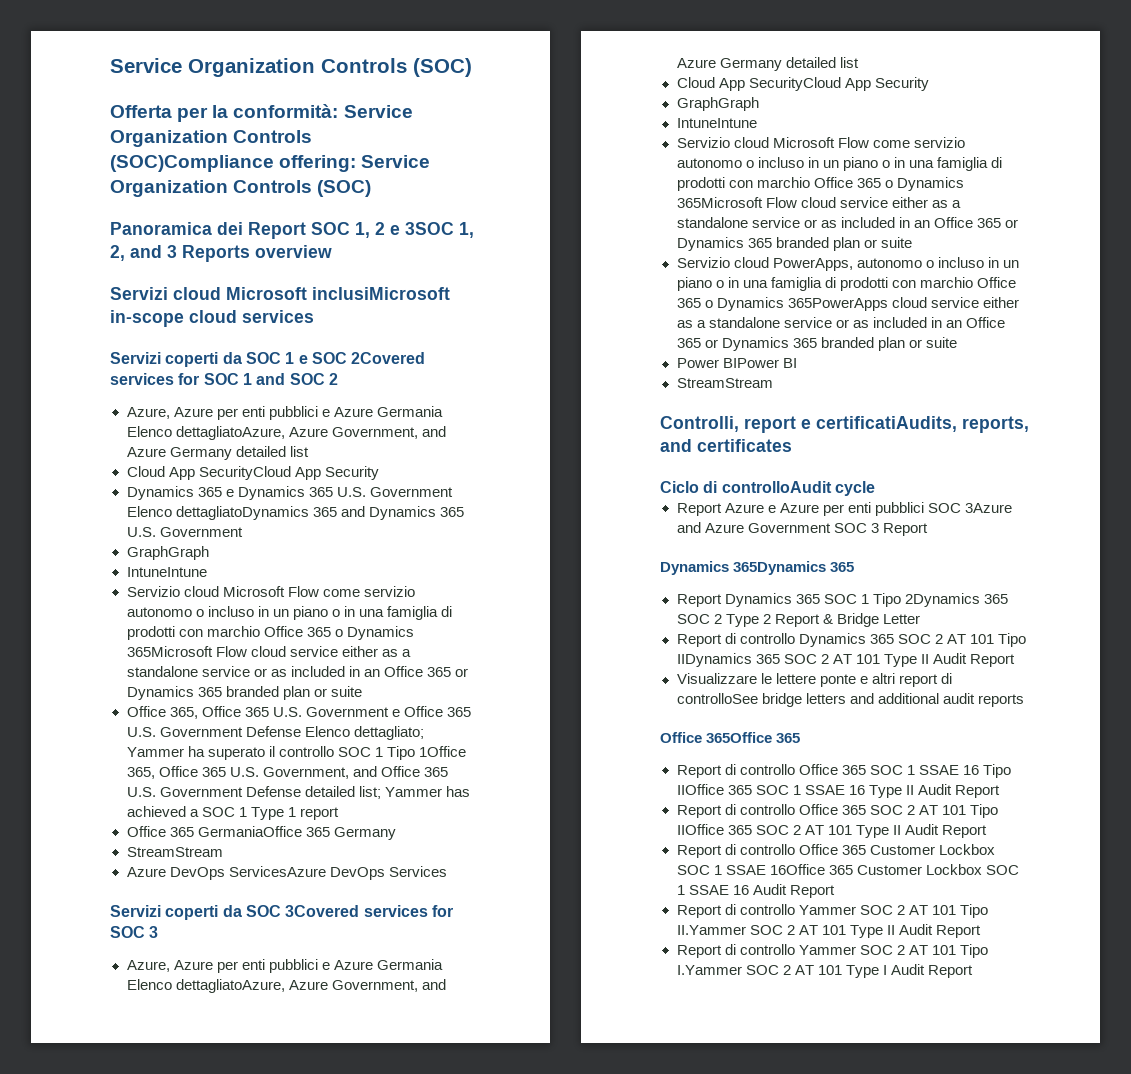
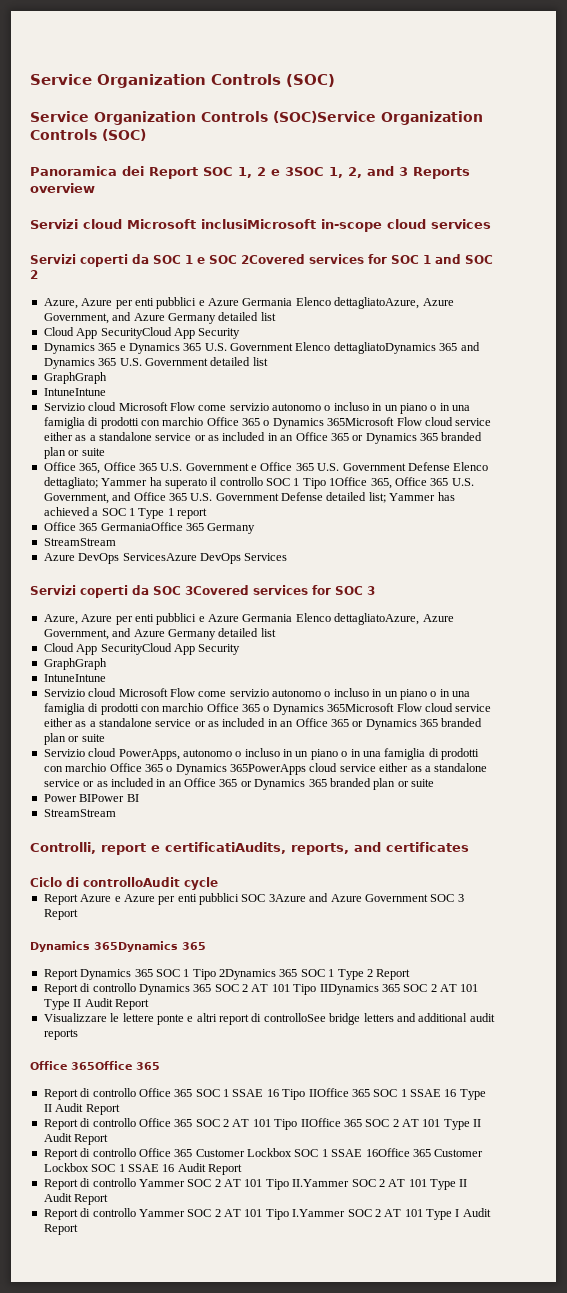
[110,58,472,77] [110,104,413,122] [110,130,313,147] [110,155,431,172] Service Organization Controls (SOC) // Offerta per la conformità: Service Organization Controls (SOC)Compliance offering: Service -> [30,74,335,88] [30,111,376,125] Service Organization Controls (SOC) // Service Organization Controls (SOC)Service
(243, 532) none -> [210,357,268,366] detailed list
[713,614,722,624] 2 -> [328,969,335,977] 1
[822,613,920,627] & Bridge Letter -> (411, 974) none

